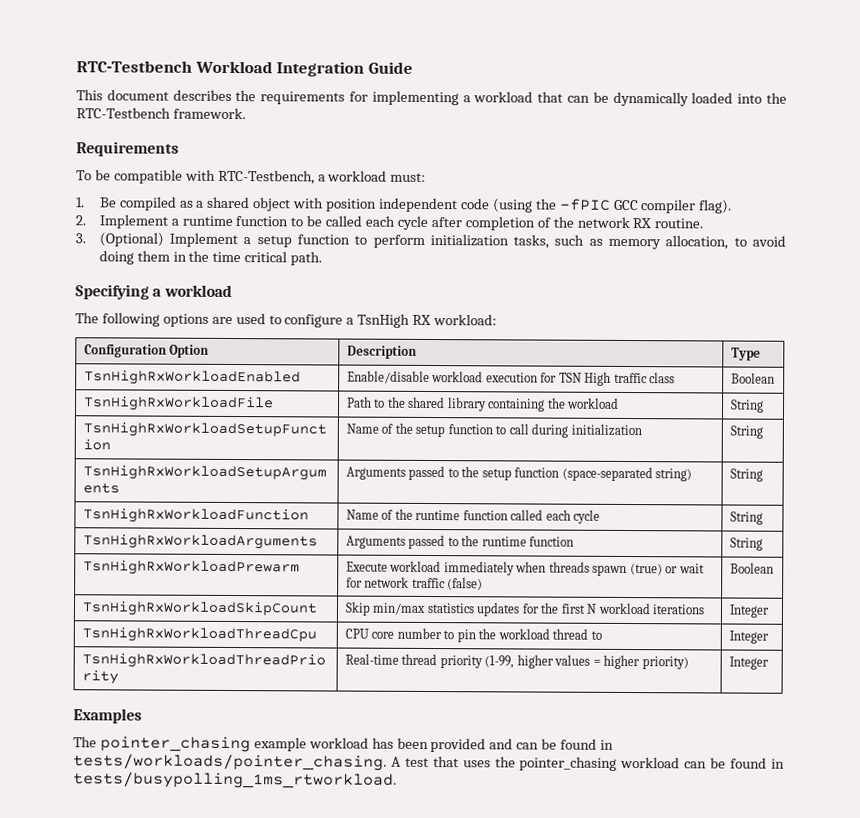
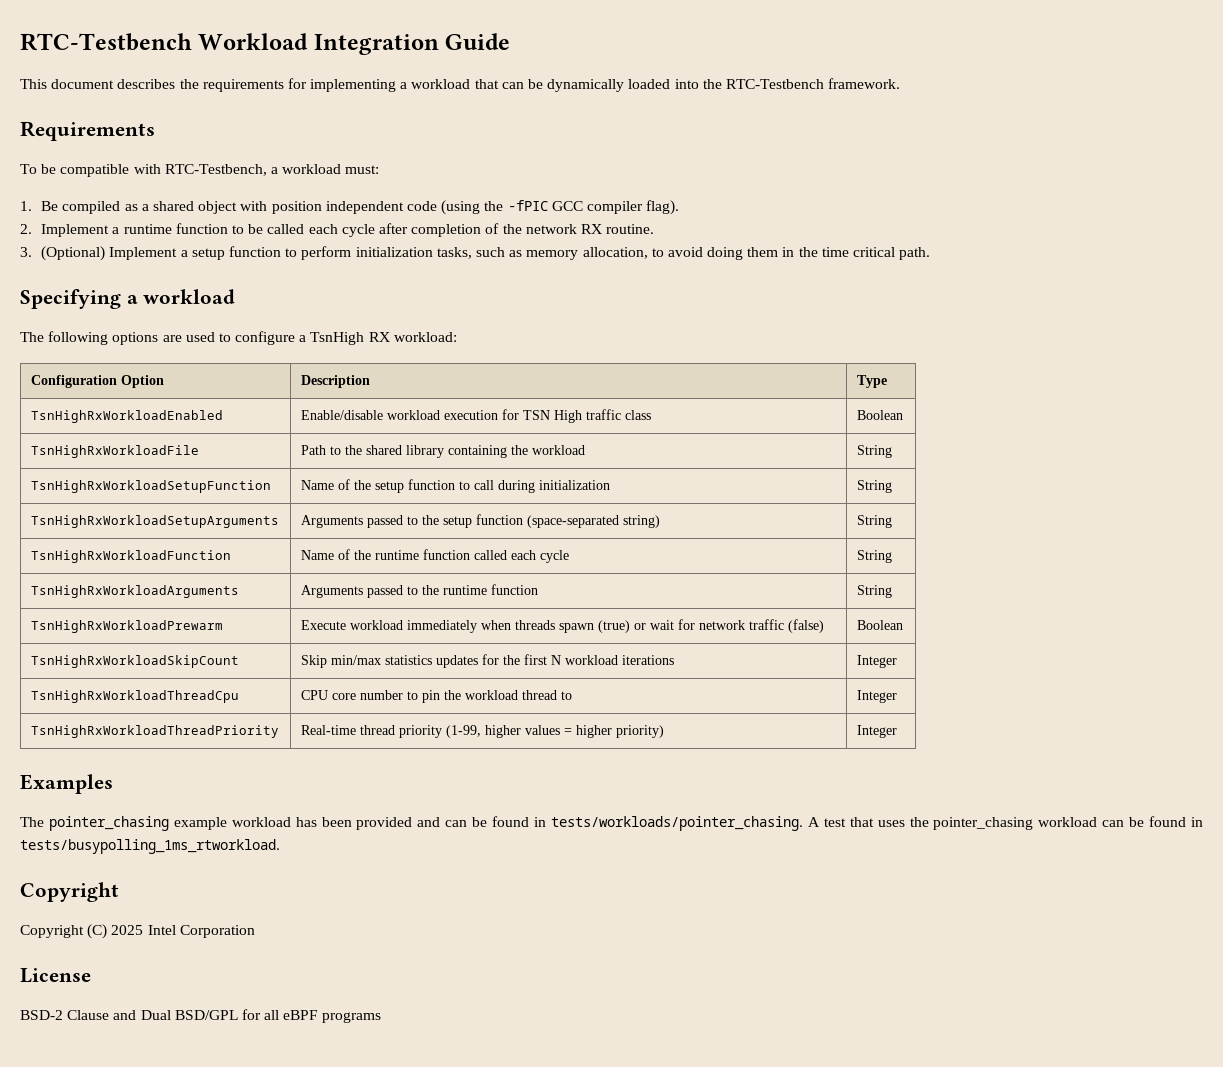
(397, 780) none -> [20,882,119,902] [20,924,255,939] [20,968,91,983] [20,1009,382,1023] // Copyright // Copyright (C) 2025 Intel Corporation // License // BSD-2 Clause and Dual BSD/GPL for all eBPF programs

